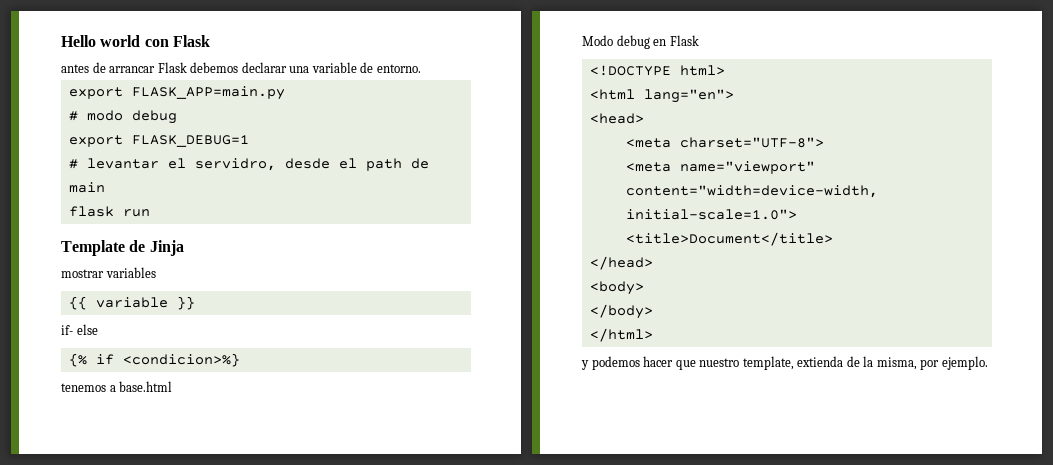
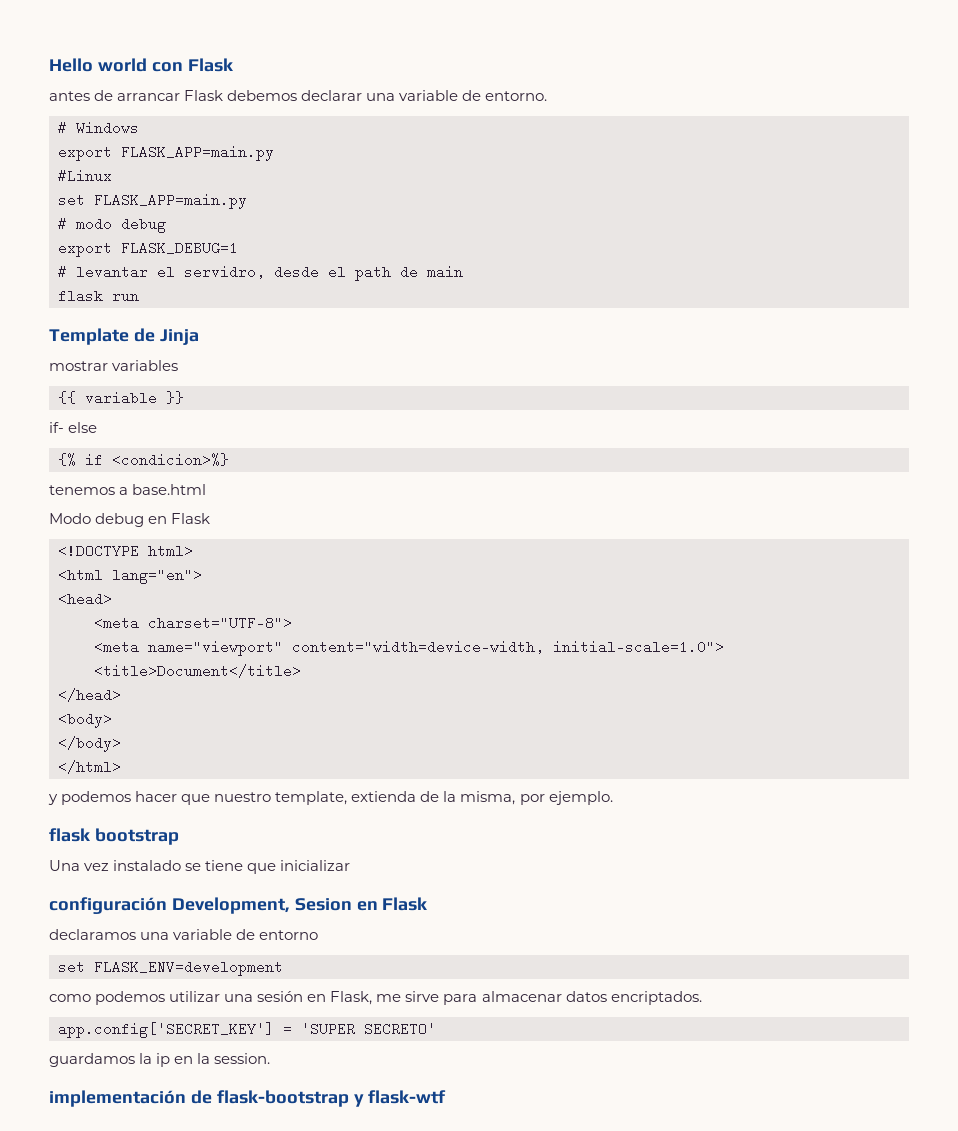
(421, 68) none -> [58,121,139,135] // # Windows
(285, 93) none -> [58,169,112,183] [58,193,247,209] // #Linux // set FLASK_APP=main.py
(988, 363) none -> [49,828,179,845] [49,860,351,874] [49,897,428,914] [49,929,319,940] [58,960,283,976] [49,991,702,1005] [58,1022,436,1038] [49,1053,271,1067] [49,1090,447,1107] // flask bootstrap // Una vez instalado se tiene que inicializar // configuración Development, Sesion en Flask // declaramos una variable de entorno // set FLASK_ENV=development // como podemos utilizar una sesión en Flask, me sirve para almacenar datos encriptados. // app.config['SECRET_KEY'] = 'SUPER SECRETO' // guardamos la ip en la session. // implementación de flask-bootstrap y flask-wtf

